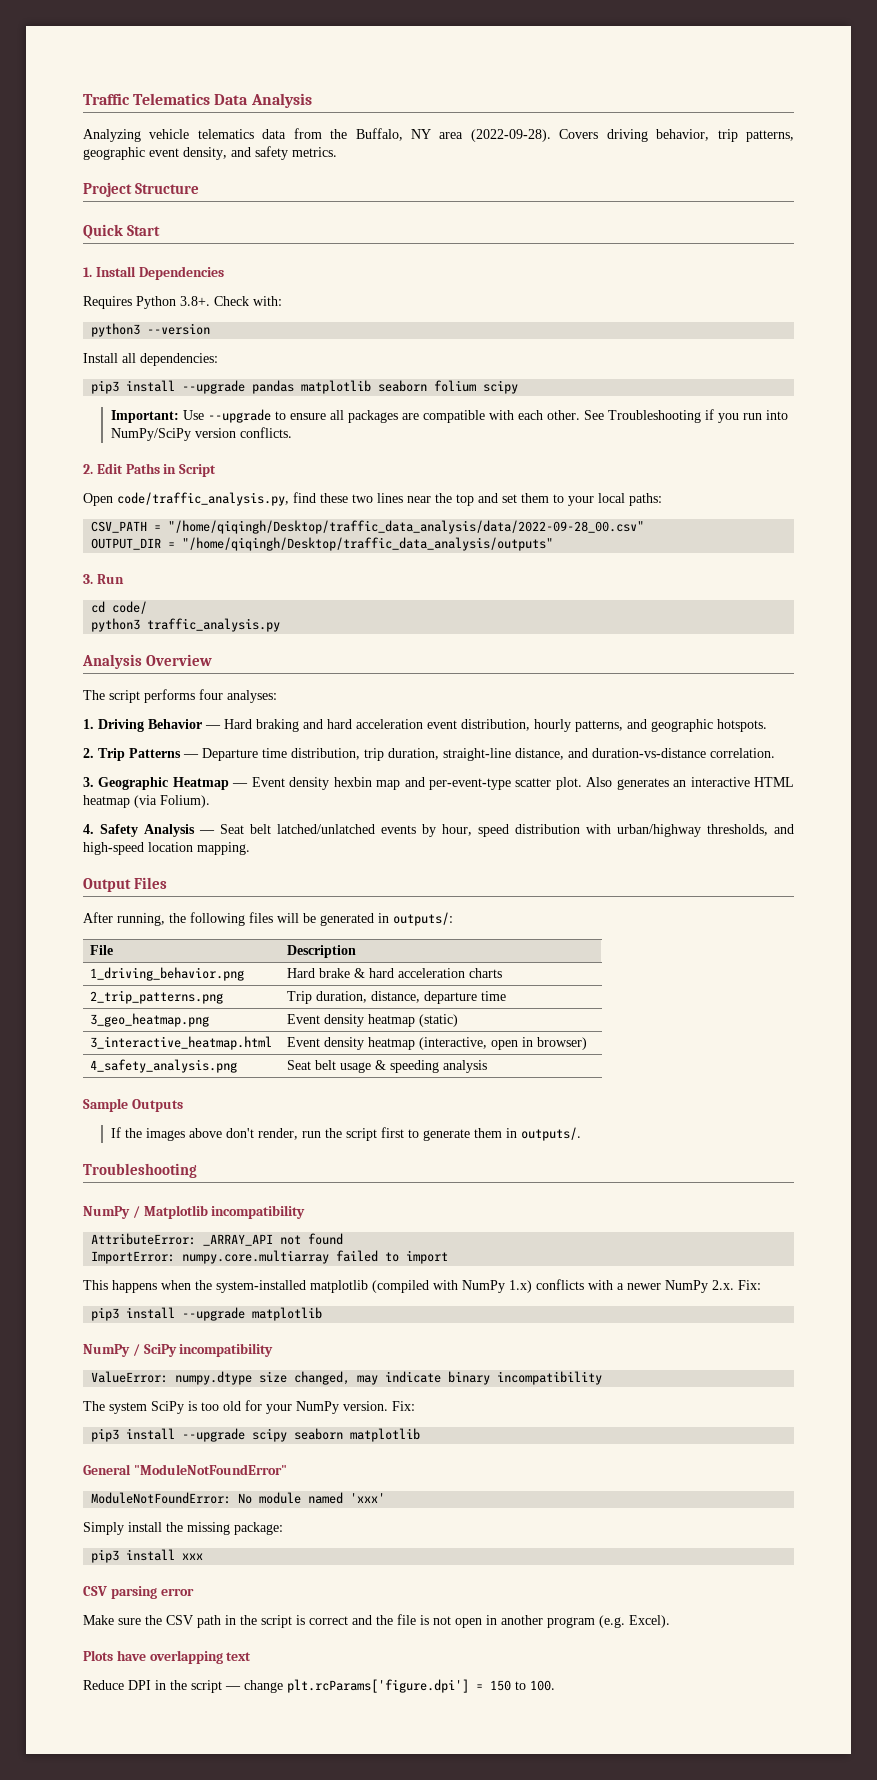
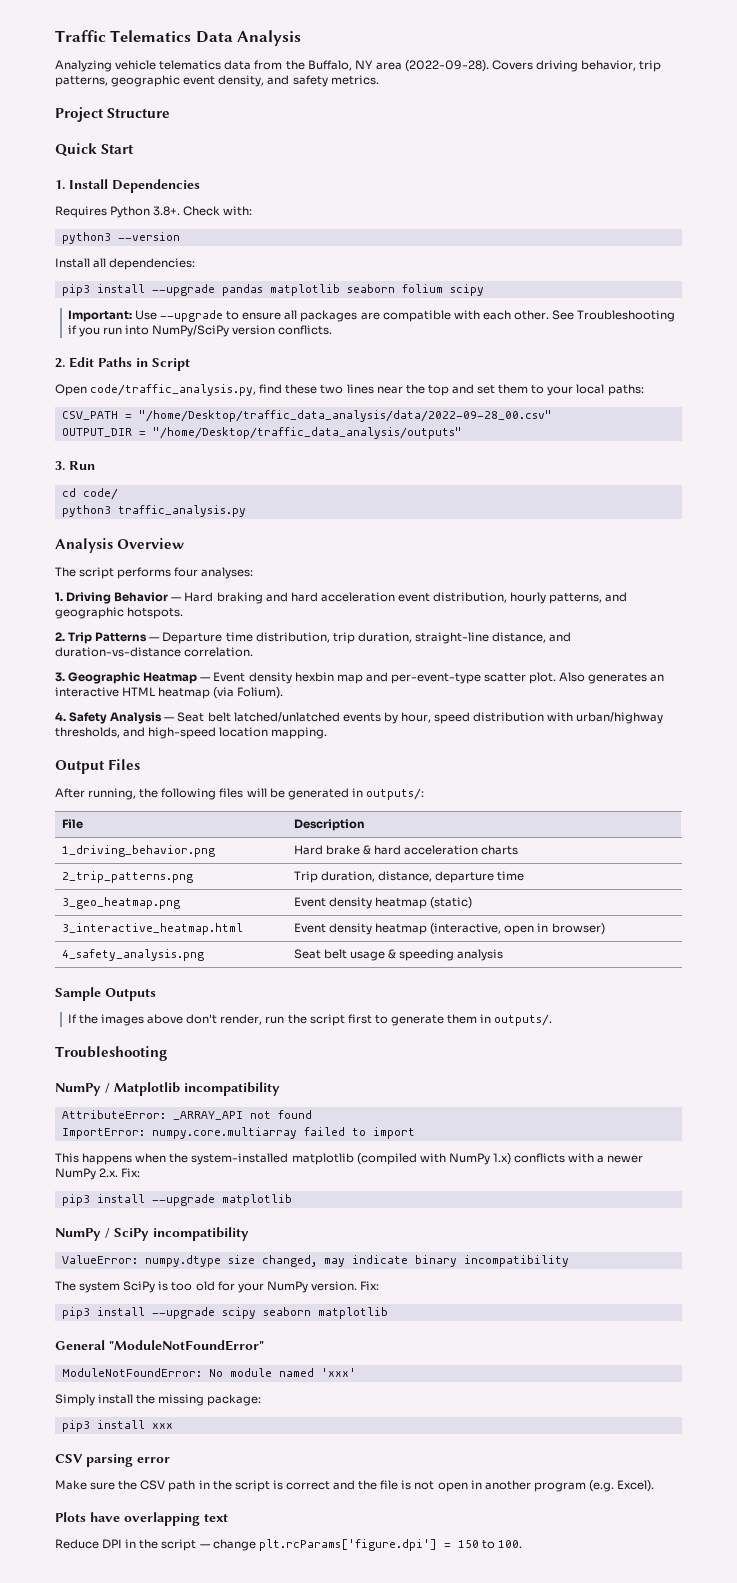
[168,520,645,534] "/home/qiqingh/Desktop/traffic_data_analysis/data/2022-09-28_00.csv" -> [138,410,552,422] "/home/Desktop/traffic_data_analysis/data/2022-09-28_00.csv"
[182,537,554,551] "/home/qiqingh/Desktop/traffic_data_analysis/outputs" -> [152,427,462,439] "/home/Desktop/traffic_data_analysis/outputs"

